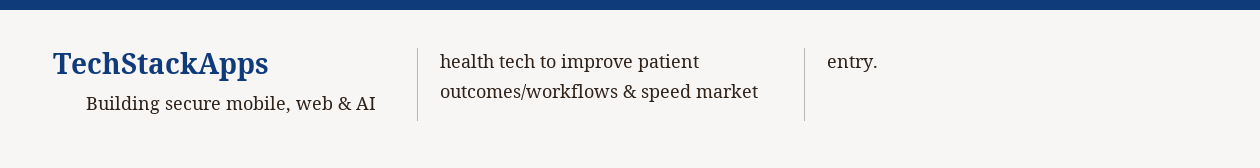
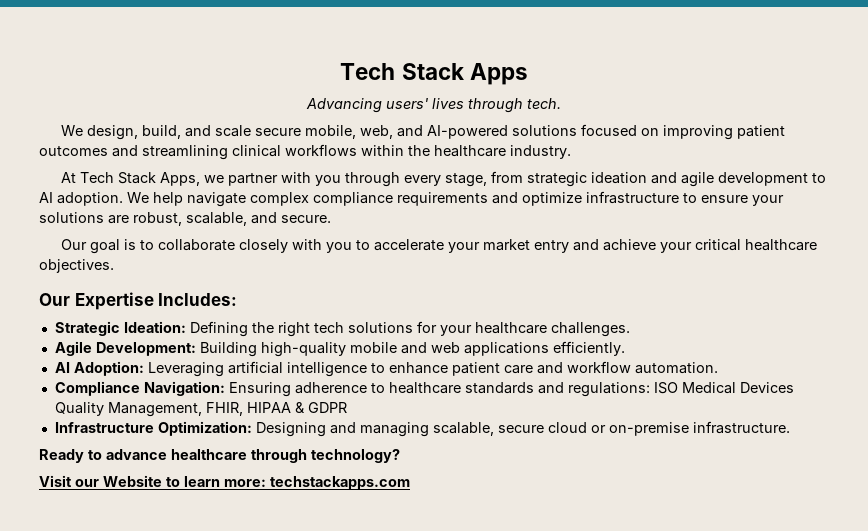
[53,52,269,81] [85,96,376,114] [440,54,699,72] [440,84,758,102] [827,56,878,72] TechStackApps // Building secure mobile, web & AI health tech to improve patient outcomes/workflows & speed market entry. -> [340,63,528,85] [306,98,561,113] [60,124,785,140] [39,144,571,160] [60,171,826,187] [39,191,784,207] [39,212,331,226] [60,239,817,254] [39,259,114,273] [39,292,238,310] [54,321,630,337] [54,341,625,357] [54,361,718,377] [54,381,794,397] [54,402,347,417] [54,421,790,437] [39,449,400,463] [39,475,410,490] Tech Stack Apps // Advancing users' lives through tech. // We design, build, and scale secure mobile, web, and AI-powered solutions focused on improving patient outcomes and streamlining clinical workflows within the healthcare industry. // At Tech Stack Apps, we partner with you through every stage, from strategic ideation and agile development to AI adoption. We help navigate complex compliance requirements and optimize infrastructure to ensure your solutions are robust, scalable, and secure. // Our goal is to collaborate closely with you to accelerate your market entry and achieve your critical healthcare objectives. // Our Expertise Includes: // Strategic Ideation: Defining the right tech solutions for your healthcare challenges. // Agile Development: Building high-quality mobile and web applications efficiently. // AI Adoption: Leveraging artificial intelligence to enhance patient care and workflow automation. // Compliance Navigation: Ensuring adherence to healthcare standards and regulations: ISO Medical Devices Quality Management, FHIR, HIPAA & GDPR // Infrastructure Optimization: Designing and managing scalable, secure cloud or on-premise infrastructure. // Ready to advance healthcare through technology? // Visit our Website to learn more: techstackapps.com

